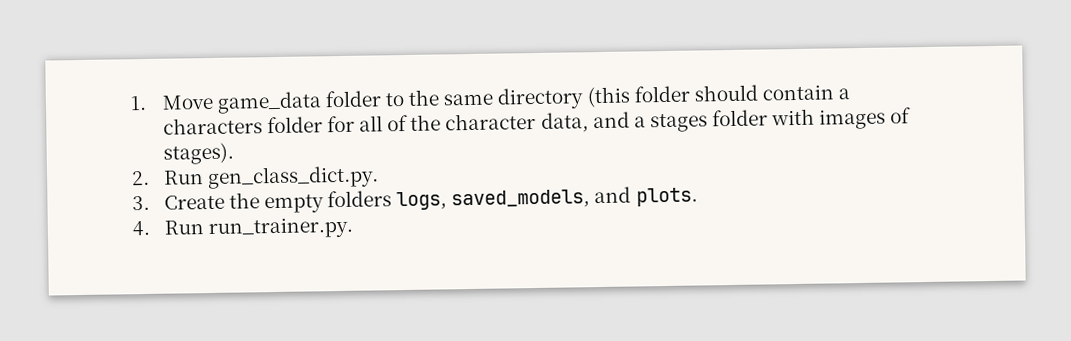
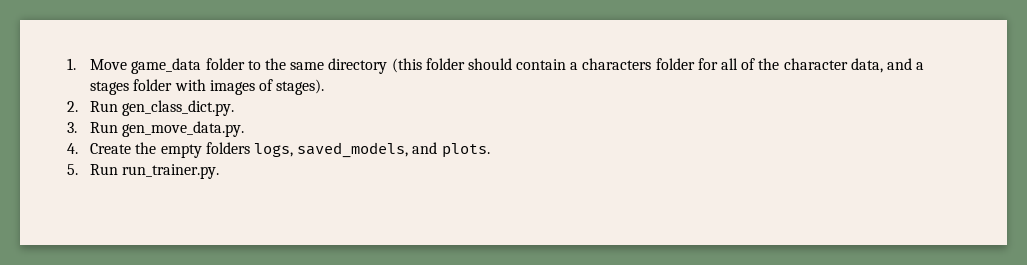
(150, 203) none -> [90,121,245,137] [67,143,78,154] Run gen_move_data.py. // 4.
[132,220,150,237] 4. -> [67,164,78,175] 5.

